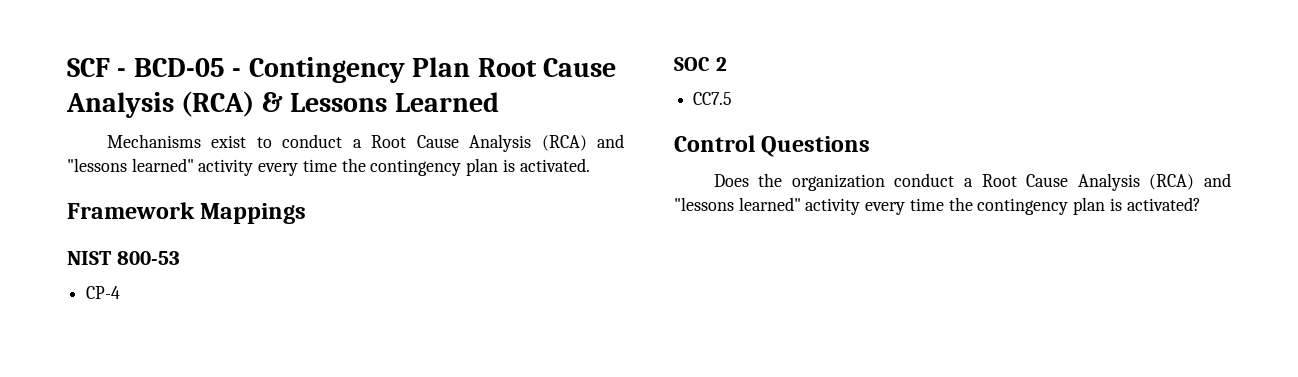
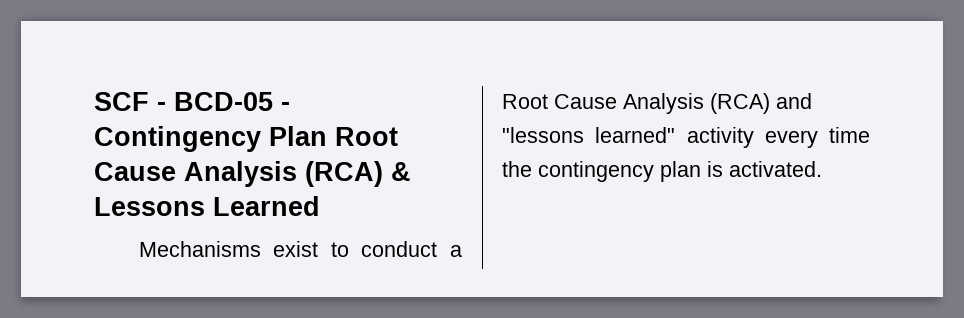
[67,202,307,224] [67,251,180,265] [86,286,121,299] [674,57,727,71] [693,92,733,105] [674,135,871,157] [713,173,1231,191] [674,197,1201,215] // Framework Mappings // NIST 800-53 // CP-4 // SOC 2 // CC7.5 // Control Questions // Does the organization conduct a Root Cause Analysis (RCA) and "lessons learned" activity every time the contingency plan is activated? -> (822, 169) none

